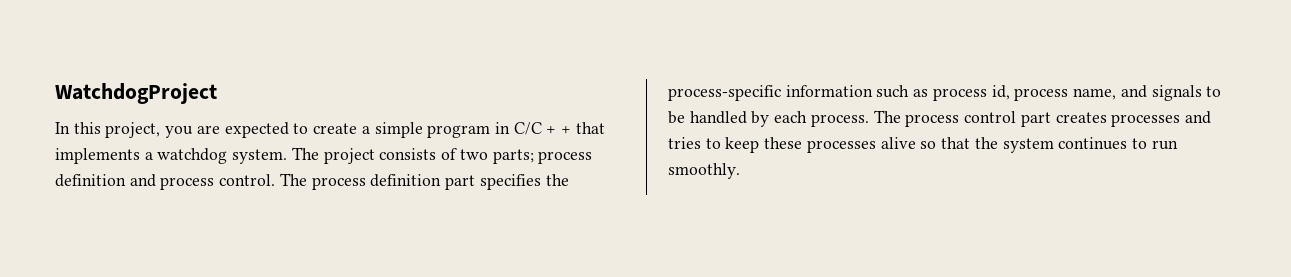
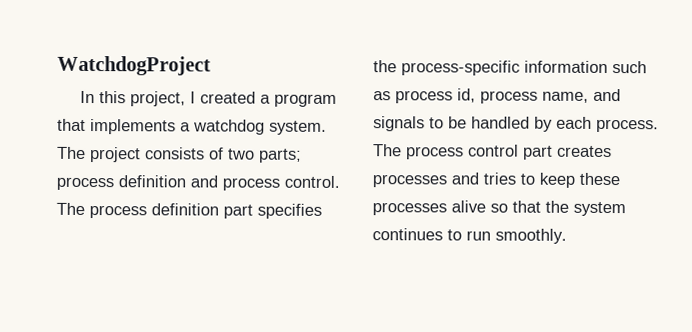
[165,122,572,138] you are expected to create a simple program in C/C + + -> [189,91,337,107] I created a program

